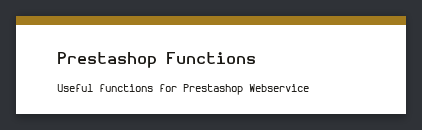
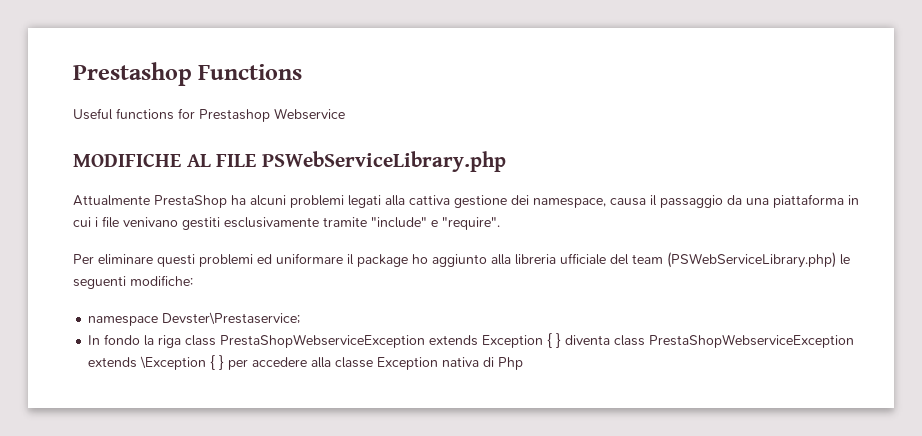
(309, 88) none -> [73,151,506,172] [73,194,859,208] [73,216,500,230] [73,252,850,268] [73,275,193,289] [88,312,301,326] [88,333,855,348] [88,355,524,370] // MODIFICHE AL FILE PSWebServiceLibrary.php // Attualmente PrestaShop ha alcuni problemi legati alla cattiva gestione dei namespace, causa il passaggio da una piattaforma in cui i file venivano gestiti esclusivamente tramite "include" e "require". // Per eliminare questi problemi ed uniformare il package ho aggiunto alla libreria ufficiale del team (PSWebServiceLibrary.php) le seguenti modifiche: // namespace Devster\Prestaservice; // In fondo la riga class PrestaShopWebserviceException extends Exception { } diventa class PrestaShopWebserviceException extends \Exception { } per accedere alla classe Exception nativa di Php

